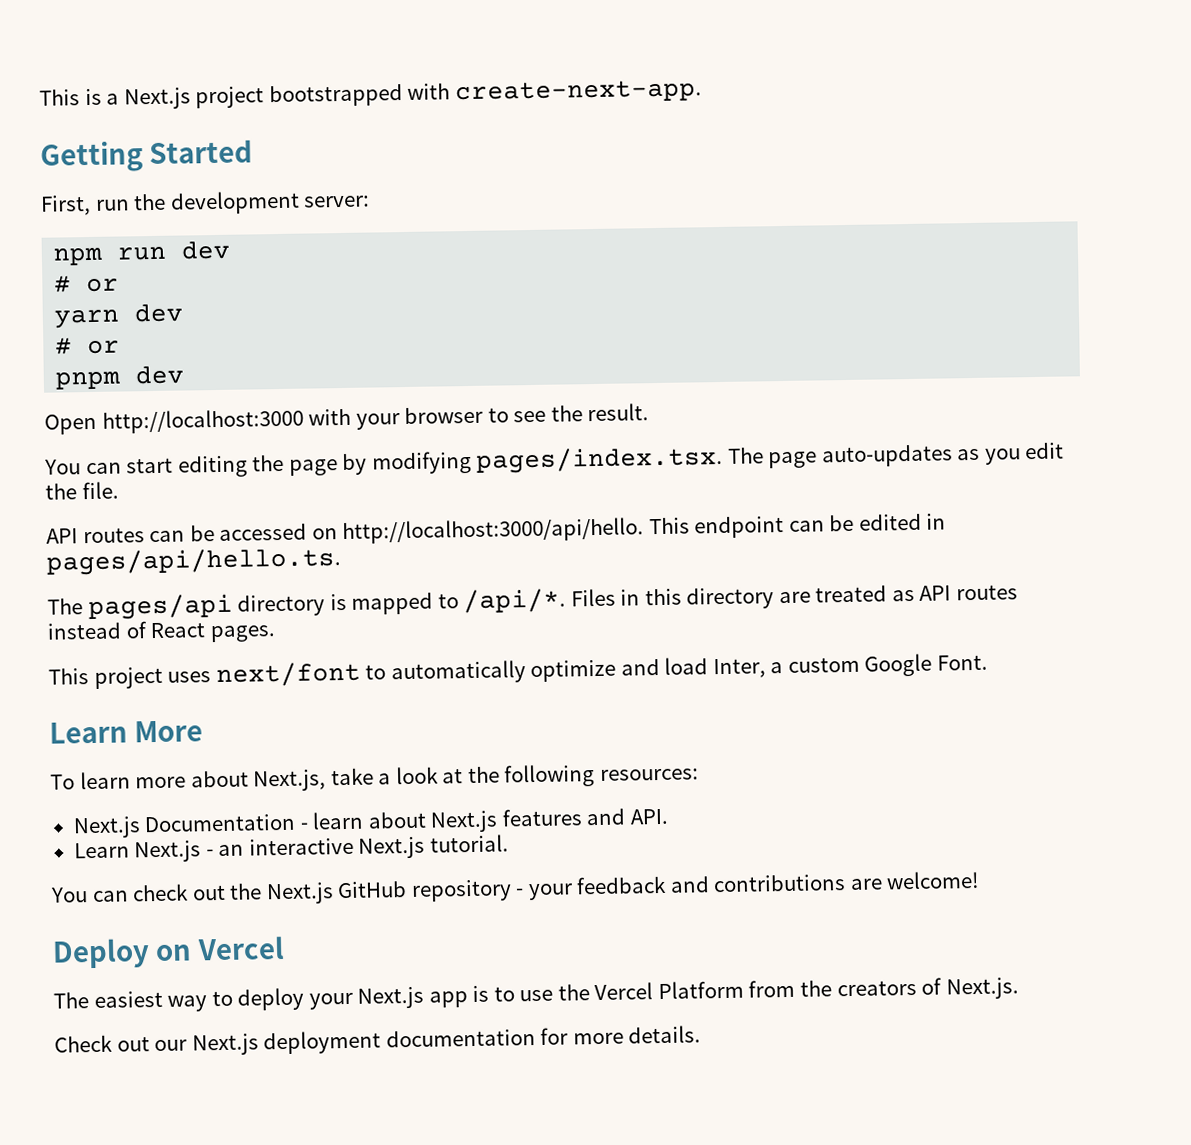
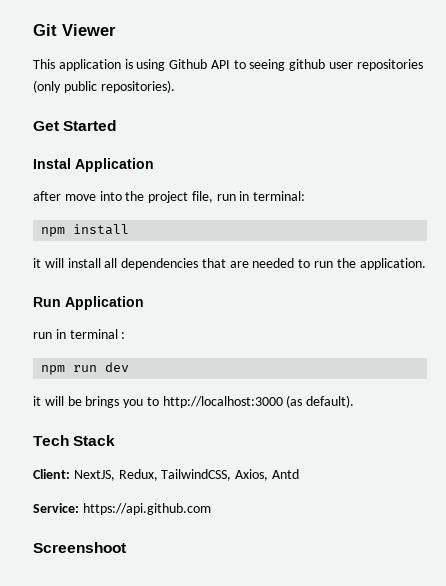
[39,79,702,110] [40,139,254,173] [40,190,371,216] [53,240,231,266] [54,275,120,293] [54,303,184,329] [55,337,121,355] [55,365,185,390] [44,403,650,435] [44,442,1065,478] [45,481,119,500] [46,513,947,545] [46,547,341,576] [47,584,1019,621] [47,621,276,643] [48,653,988,689] [49,720,204,744] [50,764,699,792] [72,808,669,839] [73,834,509,863] [50,870,981,905] [52,935,285,969] [53,977,1019,1012] [54,1025,702,1056] This is a Next.js project bootstrapped with create-next-app. // Getting Started // First, run the development server: // npm run dev // # or // yarn dev // # or // pnpm dev // Open http://localhost:3000 with your browser to see the result. // You can start editing the page by modifying pages/index.tsx. The page auto-updates as you edit the file. // API routes can be accessed on http://localhost:3000/api/hello. This endpoint can be edited in pages/api/hello.ts. // The pages/api directory is mapped to /api/*. Files in this directory are treated as API routes instead of React pages. // This project uses next/font to automatically optimize and load Inter, a custom Google Font. // Learn More // To learn more about Next.js, take a look at the following resources: // Next.js Documentation - learn about Next.js features and API. // Learn Next.js - an interactive Next.js tutorial. // You can check out the Next.js GitHub repository - your feedback and contributions are welcome! // Deploy on Vercel // The easiest way to deploy your Next.js app is to use the Vercel Platform from the creators of Next.js. // Check out our Next.js deployment documentation for more details. -> [33,24,116,36] [33,59,423,71] [33,80,175,93] [33,120,117,131] [33,158,154,172] [33,191,306,203] [41,224,130,237] [33,258,426,270] [33,296,144,310] [33,329,126,339] [41,362,130,375] [33,395,355,408] [33,435,116,446] [33,469,299,481] [33,503,211,515] [33,542,126,553] Git Viewer // This application is using Github API to seeing github user repositories (only public repositories). // Get Started // Instal Application // after move into the project file, run in terminal: // npm install // it will install all dependencies that are needed to run the application. // Run Application // run in terminal : // npm run dev // it will be brings you to http://localhost:3000 (as default). // Tech Stack // Client: NextJS, Redux, TailwindCSS, Axios, Antd // Service: https://api.github.com // Screenshoot

